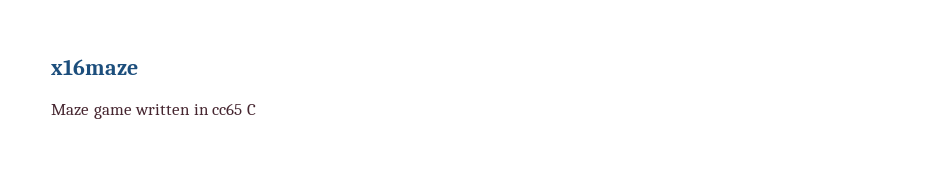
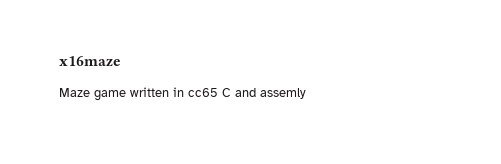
(256, 109) none -> [235,88,306,99] and assemly

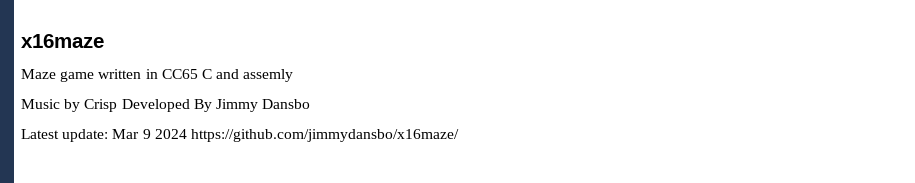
[188,88,218,97] cc65 -> [161,69,198,79] CC65
(306, 93) none -> [21,99,311,112] [21,129,459,142] // Music by Crisp Developed By Jimmy Dansbo // Latest update: Mar 9 2024 https://github.com/jimmydansbo/x16maze/

